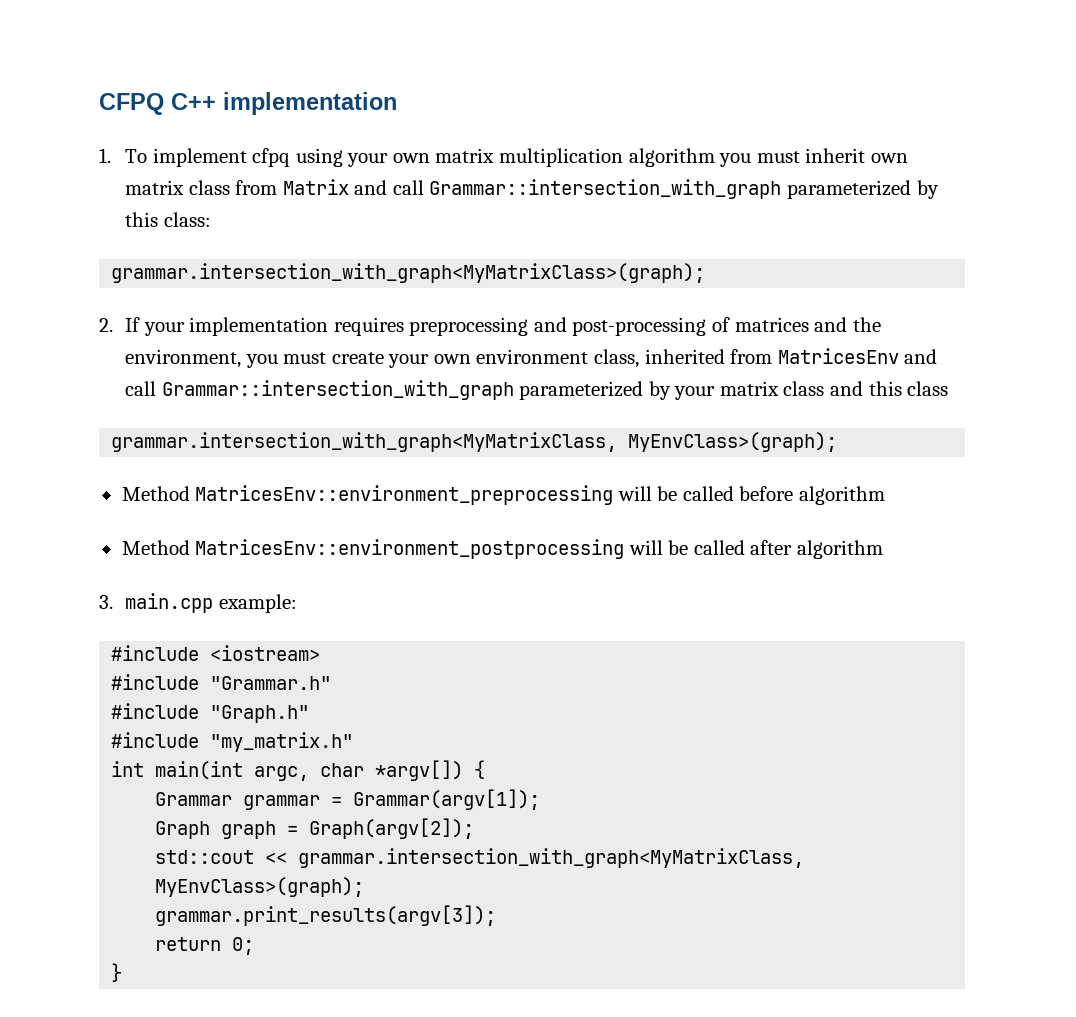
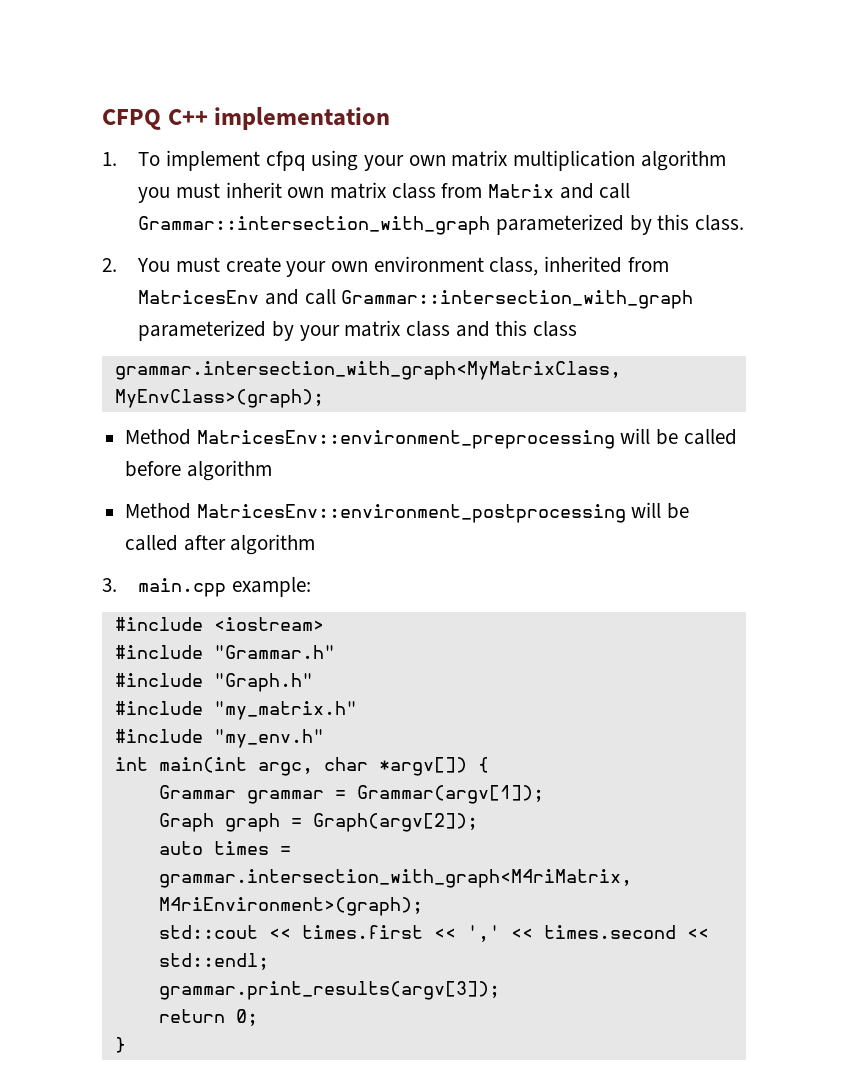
[163,212,211,227] [111,263,706,283] class: // grammar.intersection_with_graph<MyMatrixClass>(graph); -> [695,215,745,231] class.
[125,317,881,336] [125,349,278,368] If your implementation requires preprocessing and post-processing of matrices and the environment, you -> [137,258,171,272] You
(354, 742) none -> [114,729,324,748] // #include "my_env.h"
[155,848,805,868] [155,877,365,897] std::cout << grammar.intersection_with_graph<MyMatrixClass, MyEnvClass>(graph); -> [158,841,291,855] [158,869,632,888] [158,897,423,916] [158,925,709,942] [158,953,269,970] auto times = grammar.intersection_with_graph<M4riMatrix, M4riEnvironment>(graph); // std::cout << times.first << ',' << times.second << std::endl;

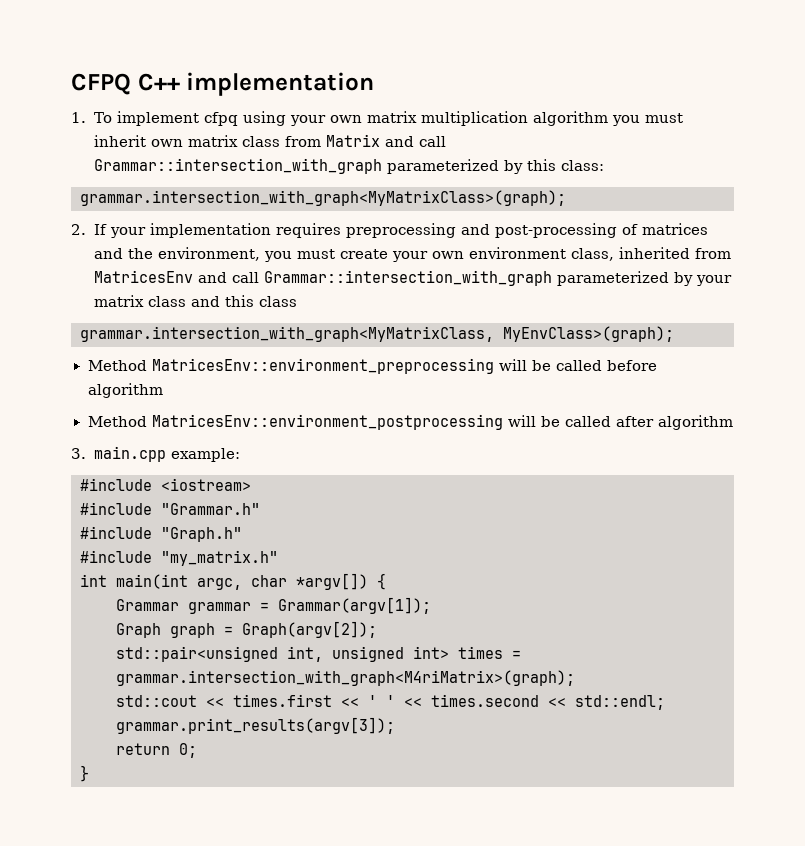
[695,215,745,231] class. -> [560,160,604,171] [80,190,566,206] class: // grammar.intersection_with_graph<MyMatrixClass>(graph);
[137,258,171,272] You -> [93,223,708,238] [93,247,292,262] If your implementation requires preprocessing and post-processing of matrices and the environment, you
[114,729,324,748] // #include "my_env.h" -> (278, 558) none
[158,841,291,855] [158,869,632,888] [158,897,423,916] auto times = grammar.intersection_with_graph<M4riMatrix, M4riEnvironment>(graph); -> [116,646,521,662] [116,670,575,686] std::pair<unsigned int, unsigned int> times = grammar.intersection_with_graph<M4riMatrix>(graph);
[466,925,500,942] ',' -> [368,695,395,707] ' '

